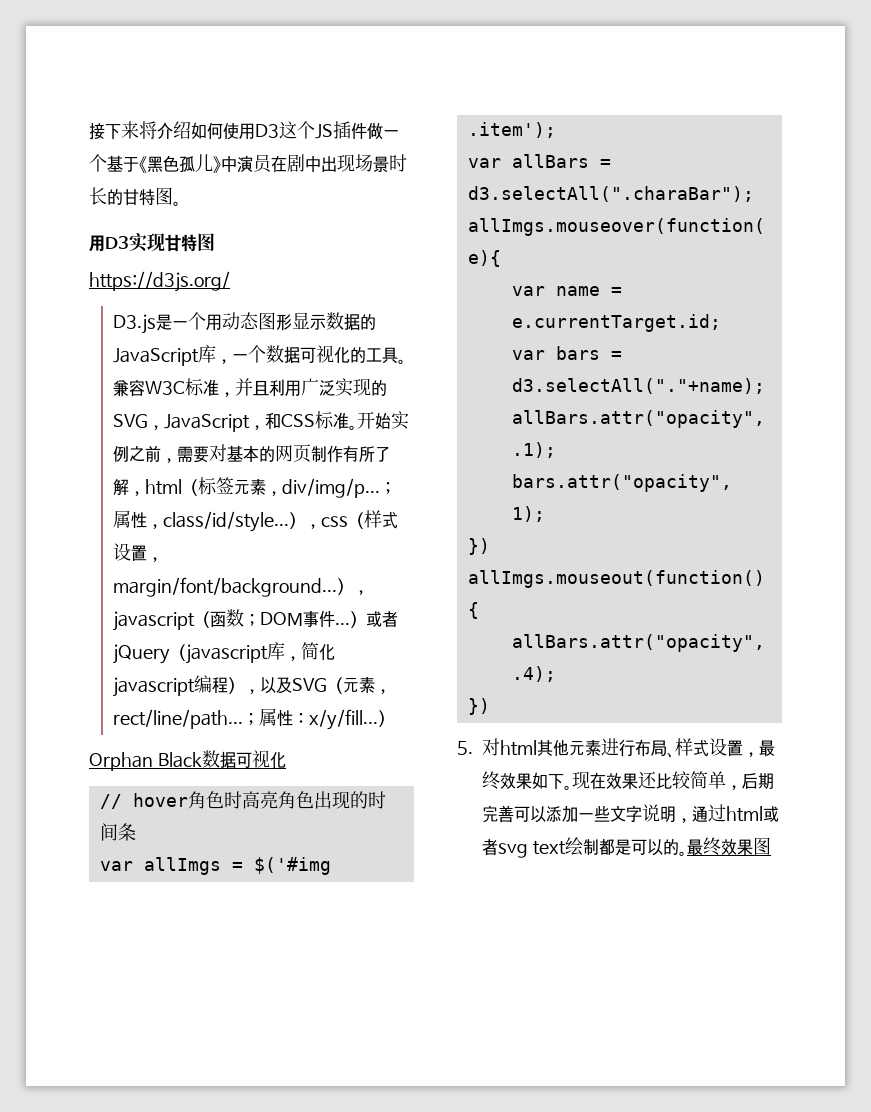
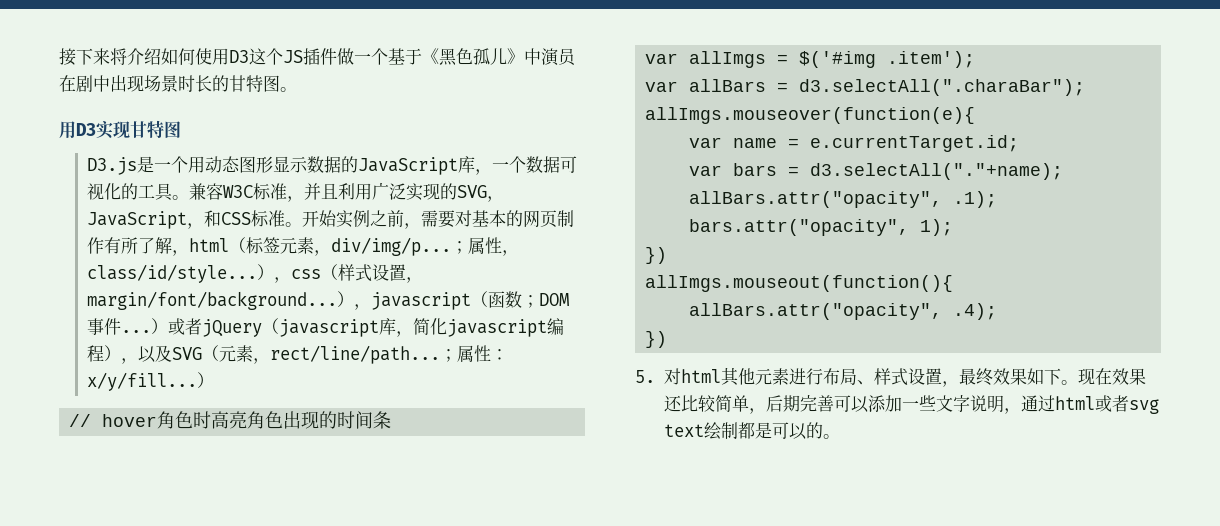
[89,271,230,292] // https://d3js.org/ -> (181, 129) none
[89,750,286,771] // Orphan Black数据可视化 -> (215, 380) none
[686,837,771,856] 最终效果图 -> (840, 436) none

